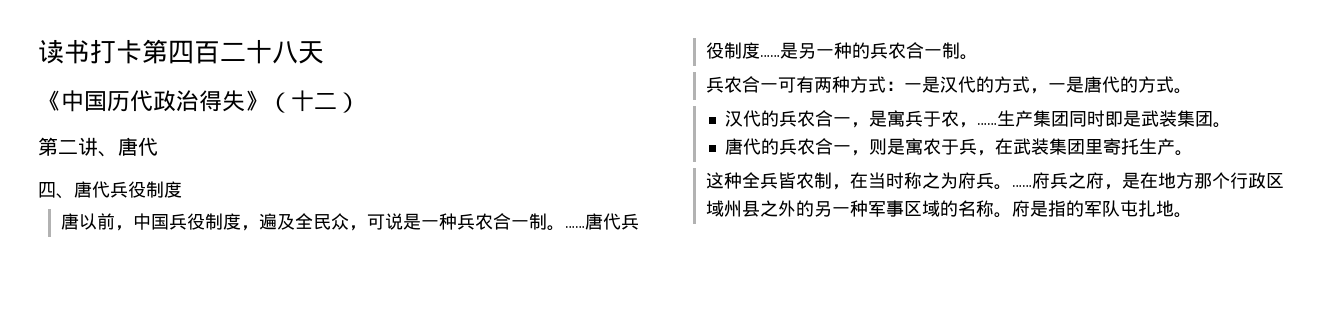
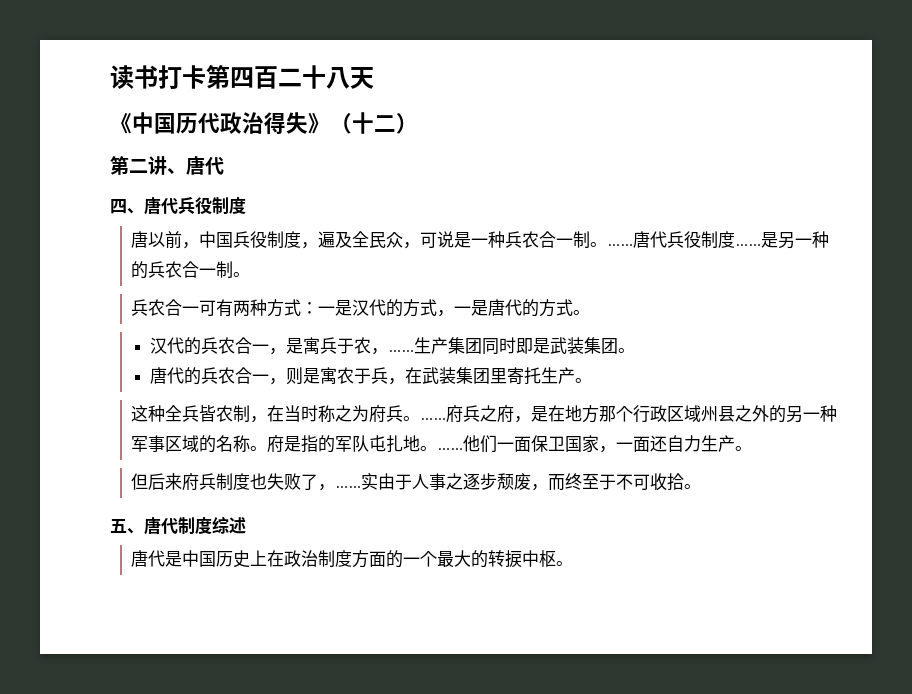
(1192, 215) none -> [437,435,753,453] [131,473,702,491] [110,516,246,535] [131,550,574,568] ……他们一面保卫国家，一面还自力生产。 // 但后来府兵制度也失败了，……实由于人事之逐步颓废，而终至于不可收拾。 // 五、唐代制度综述 // 唐代是中国历史上在政治制度方面的一个最大的转捩中枢。

